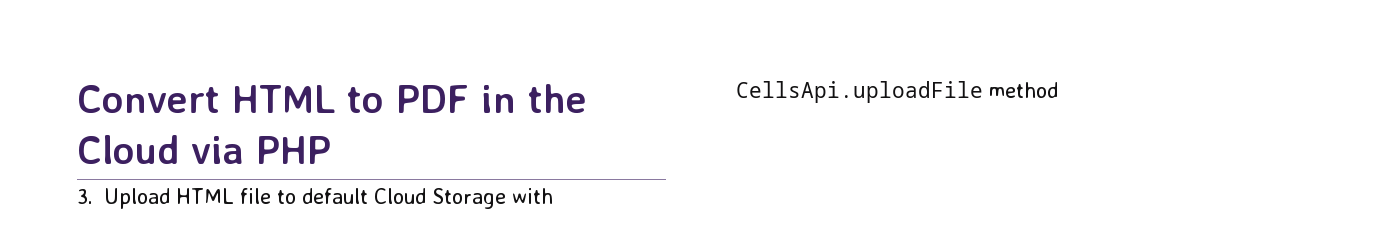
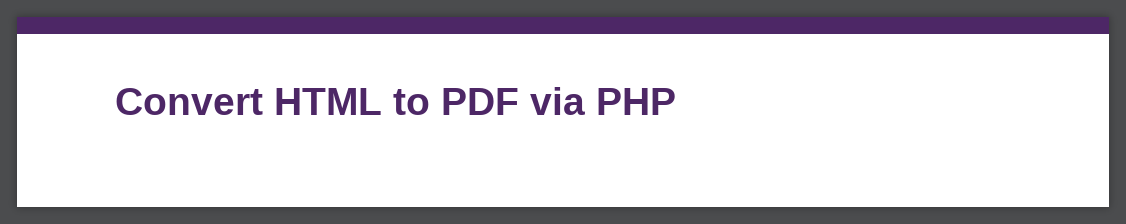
[481,84,587,113] [77,135,179,164] in the Cloud -> (519, 101) none
[77,188,554,209] [736,81,1059,103] // 3. Upload HTML file to default Cloud Storage with CellsApi.uploadFile method -> (676, 101) none

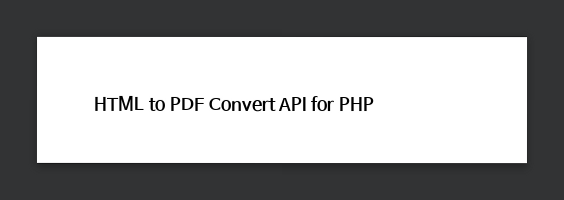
[115,88,263,115] Convert -> (93, 103) none
[530,87,585,115] via -> [207,96,336,112] Convert API for

